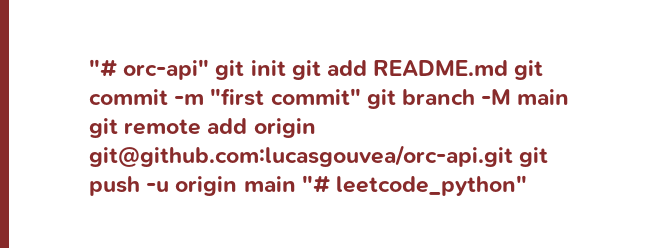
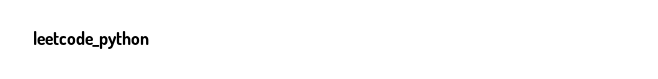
[89,59,544,80] [89,88,570,109] [89,118,316,138] [89,145,549,167] [89,175,528,196] "# orc-api" git init git add README.md git commit -m "first commit" git branch -M main git remote add origin git@github.com:lucasgouvea/orc-api.git git push -u origin main "# leetcode_python" -> [33,31,149,49] leetcode_python

